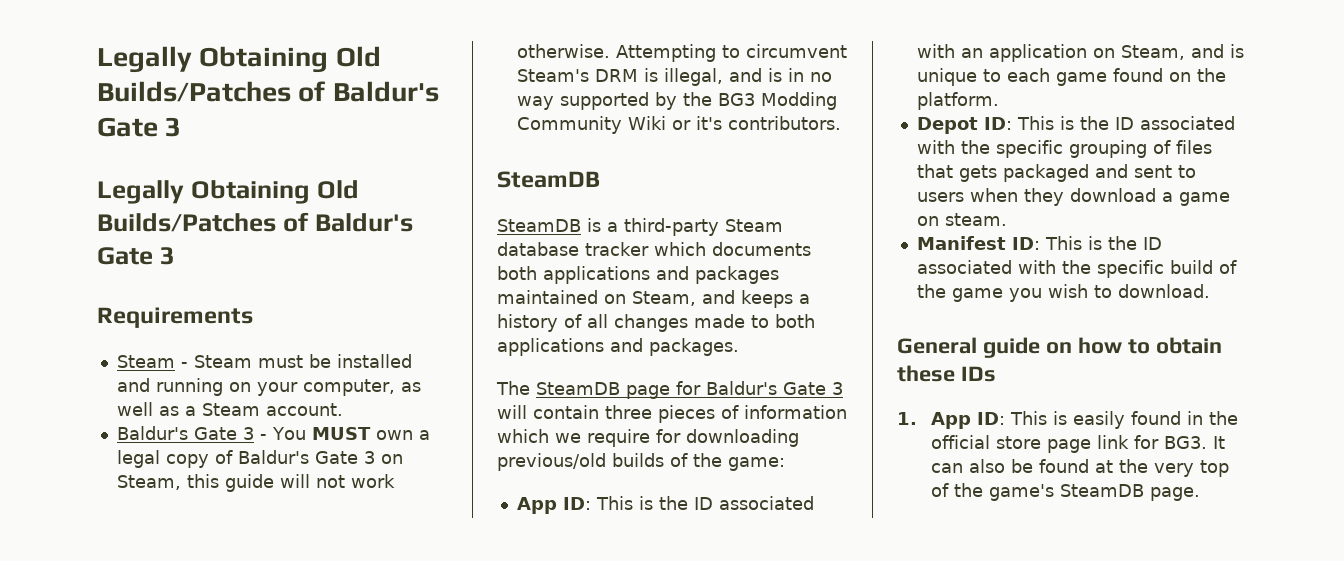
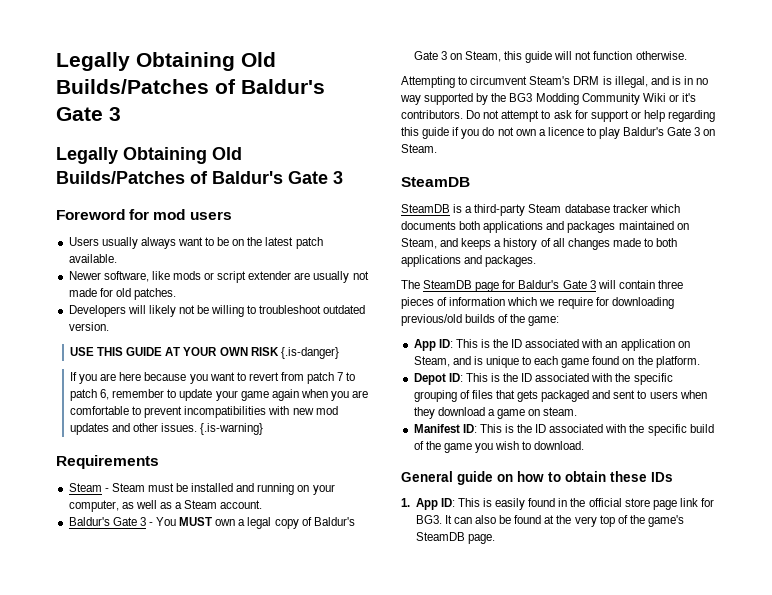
(175, 256) none -> [56,209,232,220] [68,237,323,249] [68,254,117,263] [68,271,369,283] [68,288,176,300] [68,305,366,317] [68,322,109,331] [69,347,339,359] [69,372,356,384] [69,389,369,401] [69,406,338,418] [69,423,264,435] // Foreword for mod users // Users usually always want to be on the latest patch available. // Newer software, like mods or script extender are usually not made for old patches. // Developers will likely not be willing to troubleshoot outdated version. // USE THIS GUIDE AT YOUR OWN RISK {.is-danger} // If you are here because you want to revert from patch 7 to patch 6, remember to update your game again when you are comfortable to prevent incompatibilities with new mod updates and other issues. {.is-warning}
[350,474,395,488] work -> [593,51,633,60] function
(610, 51) none -> (687, 55) //
(841, 123) none -> [466,110,716,122] [401,127,716,139] [401,144,437,153] Do not attempt to ask for support or help regarding this guide if you do not own a licence to play Baldur's Gate 3 on Steam.

